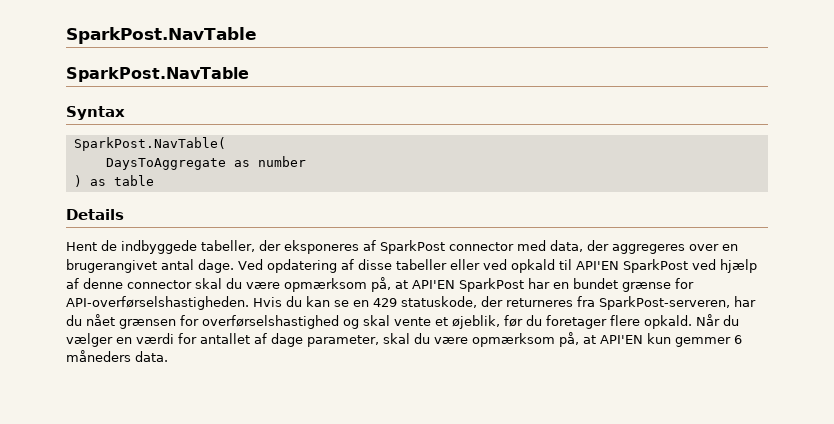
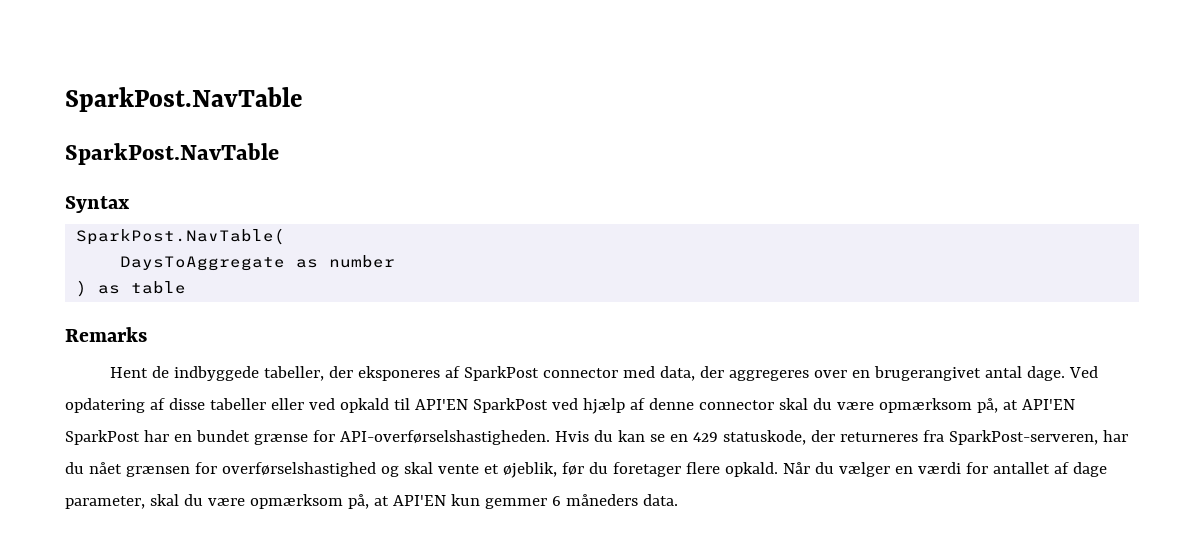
[66,209,124,220] Details -> [65,327,147,342] Remarks

